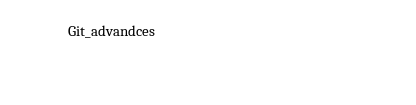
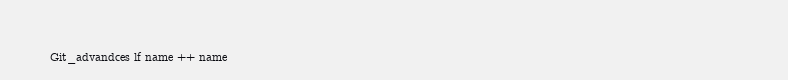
(155, 31) none -> [134,52,227,61] lf name ++ name

